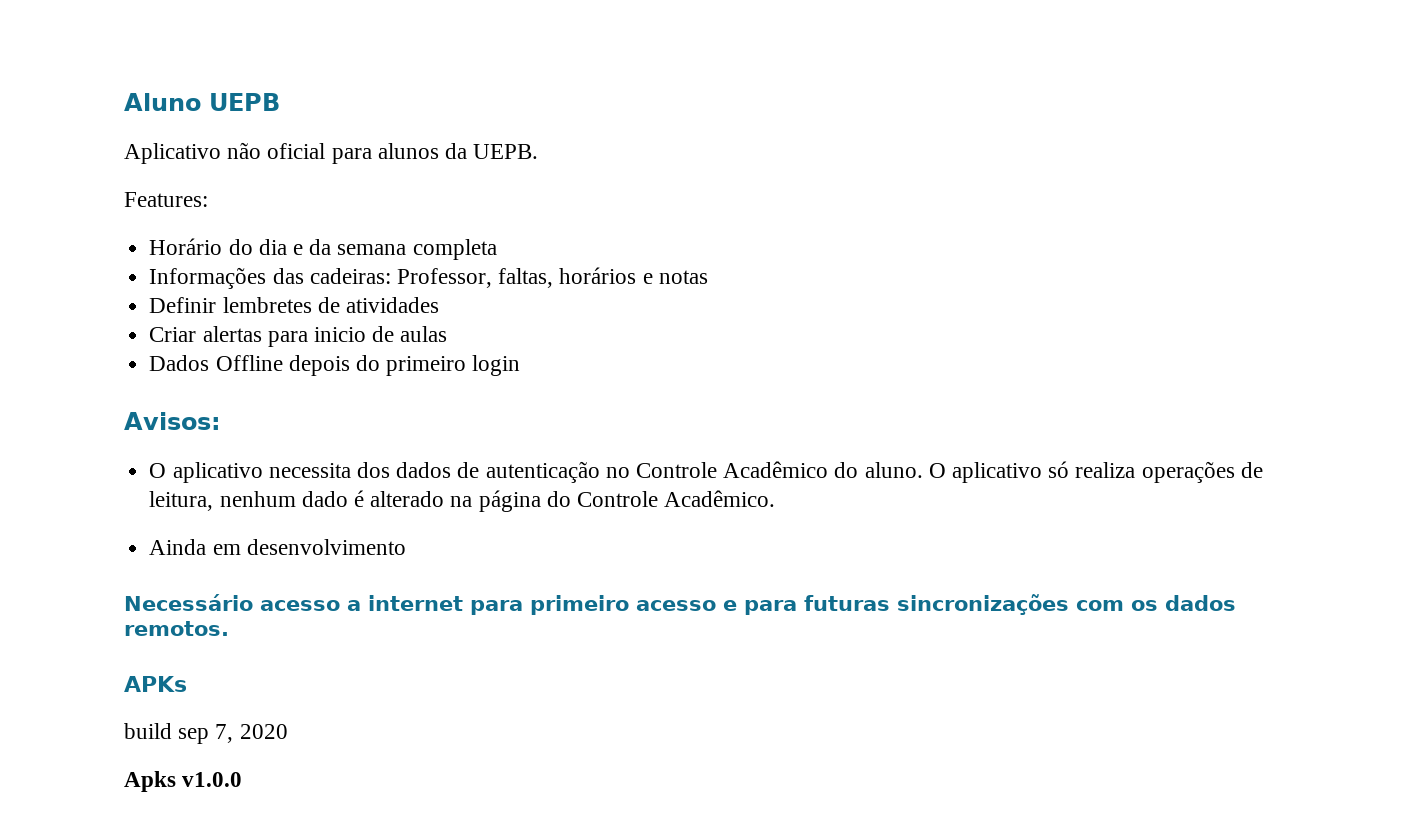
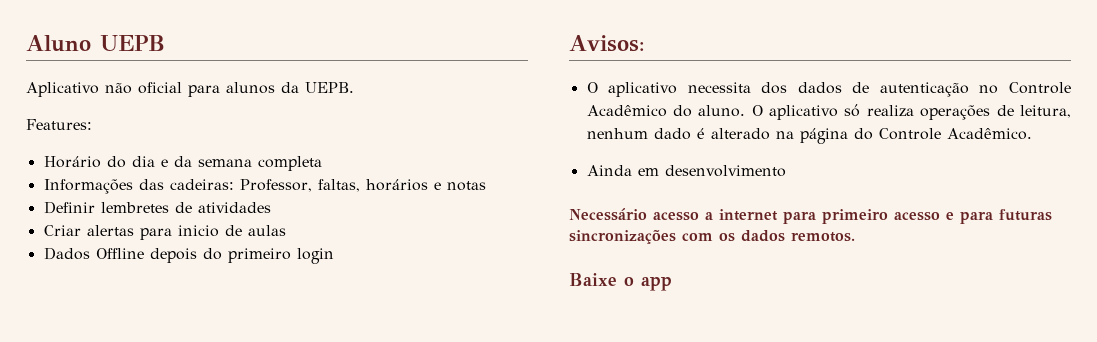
[124,676,187,692] [124,723,288,744] [124,771,243,792] APKs // build sep 7, 2020 // Apks v1.0.0 -> [569,273,672,291] Baixe o app

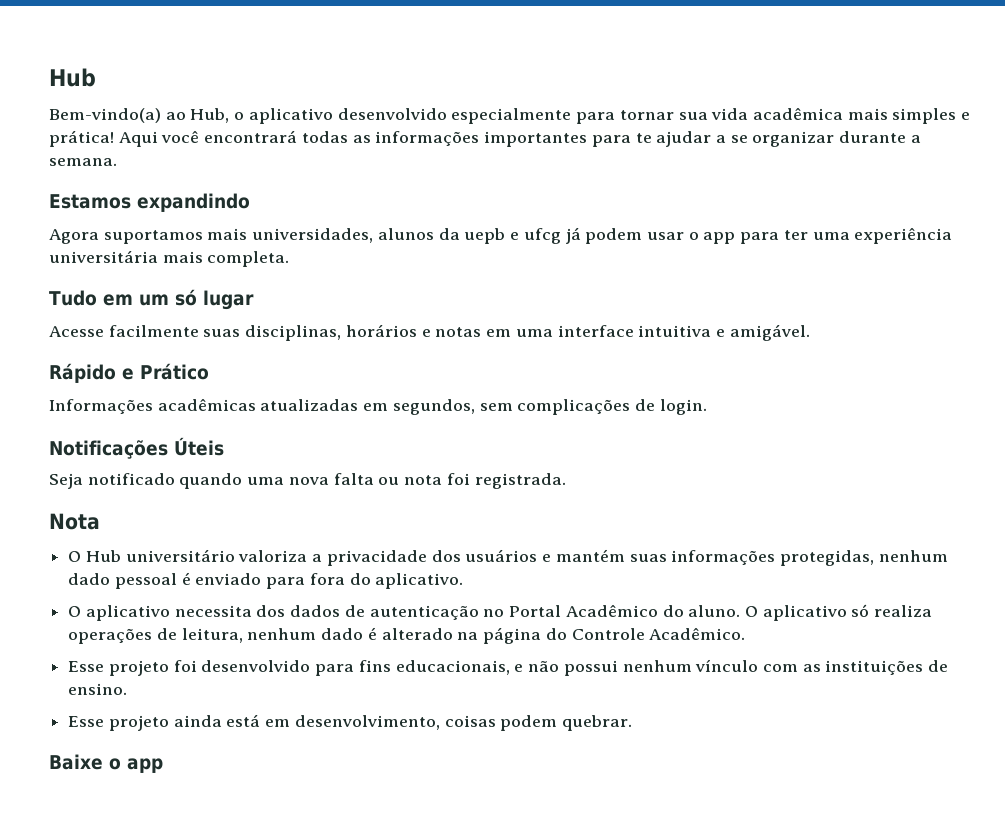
[26,35,165,52] [26,82,354,97] [26,119,92,130] [43,156,322,171] [43,179,486,194] [43,201,271,214] [43,225,286,240] [43,247,334,264] [569,35,645,52] Aluno UEPB // Aplicativo não oficial para alunos da UEPB. // Features: // Horário do dia e da semana completa // Informações das cadeiras: Professor, faltas, horários e notas // Definir lembretes de atividades // Criar alertas para inicio de aulas // Dados Offline depois do primeiro login // Avisos: -> [49,68,96,87] [49,107,971,124] [49,130,921,147] [49,158,117,166] [49,193,250,212] [49,227,953,244] [49,250,290,267] [49,289,254,310] [49,324,810,341] [49,363,209,383] [49,398,707,415] [49,437,224,459] [49,473,566,489] [49,513,100,530] [68,549,948,566] [68,572,464,589] Hub // Bem-vindo(a) ao Hub, o aplicativo desenvolvido especialmente para tornar sua vida acadêmica mais simples e prática! Aqui você encontrará todas as informações importantes para te ajudar a se organizar durante a semana. // Estamos expandindo // Agora suportamos mais universidades, alunos da uepb e ufcg já podem usar o app para ter uma experiência universitária mais completa. // Tudo em um só lugar // Acesse facilmente suas disciplinas, horários e notas em uma interface intuitiva e amigável. // Rápido e Prático // Informações acadêmicas atualizadas em segundos, sem complicações de login. // Notificações Úteis // Seja notificado quando uma nova falta ou nota foi registrada. // Nota // O Hub universitário valoriza a privacidade dos usuários e mantém suas informações protegidas, nenhum dado pessoal é enviado para fora do aplicativo.
[1009,82,1071,94] Controle -> [509,605,562,617] Portal
[586,165,786,177] [569,208,1052,224] [569,229,855,244] Ainda em desenvolvimento // Necessário acesso a internet para primeiro acesso e para futuras sincronizações com os dados remotos. -> [68,659,949,676] [68,683,128,695] [68,714,633,731] Esse projeto foi desenvolvido para fins educacionais, e não possui nenhum vínculo com as instituições de ensino. // Esse projeto ainda está em desenvolvimento, coisas podem quebrar.

